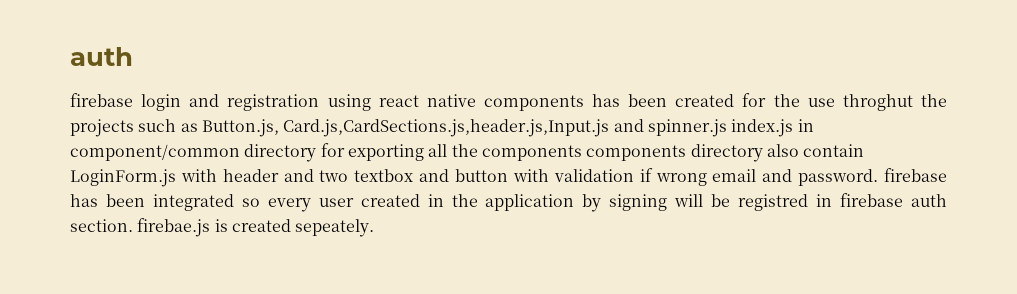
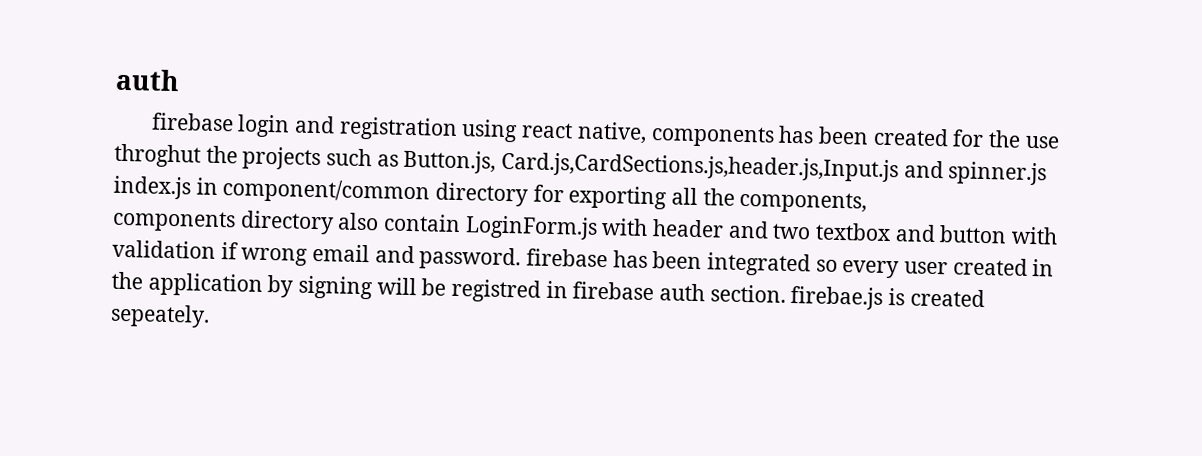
[426,94,476,107] native -> [576,121,647,144] native,
[481,145,582,161] components -> [739,190,868,214] components, //

